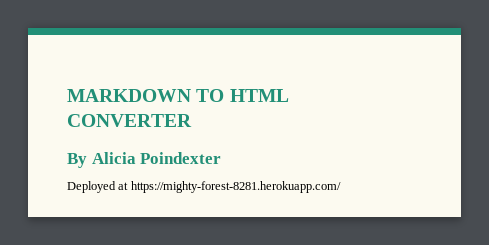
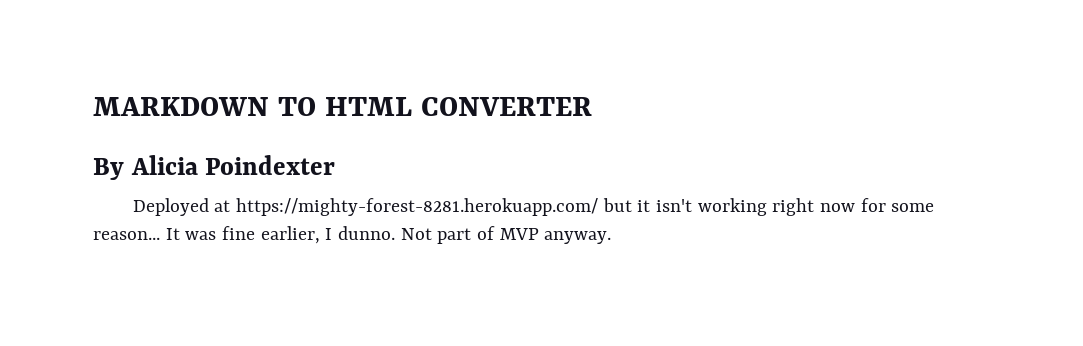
(341, 187) none -> [602,198,935,216] [93,226,612,244] but it isn't working right now for some reason... It was fine earlier, I dunno. Not part of MVP anyway.

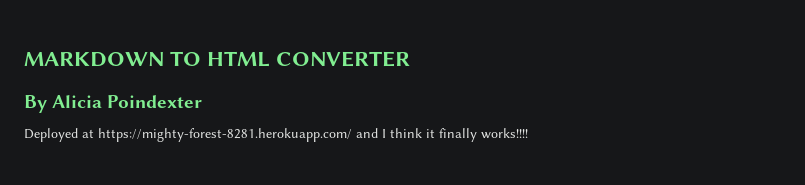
[602,198,935,216] [93,226,612,244] but it isn't working right now for some reason... It was fine earlier, I dunno. Not part of MVP anyway. -> [356,128,528,142] and I think it finally works!!!!

